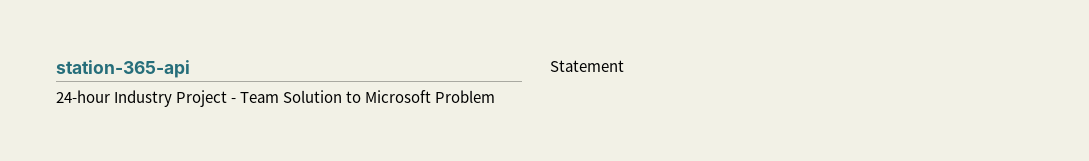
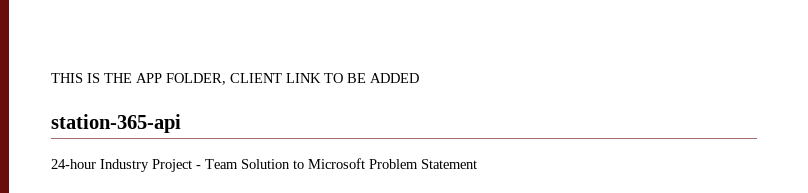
(56, 69) none -> [51,73,419,85] THIS IS THE APP FOLDER, CLIENT LINK TO BE ADDED //

